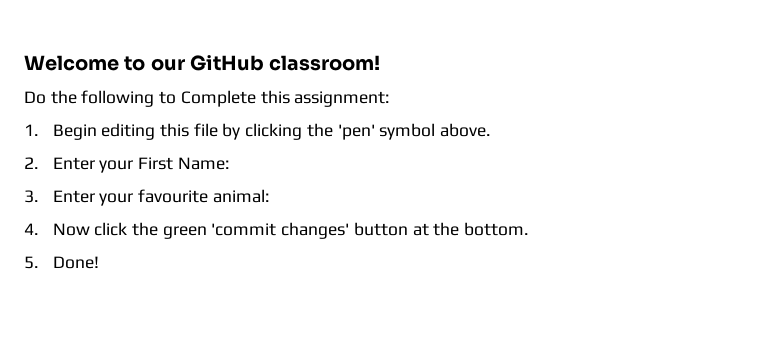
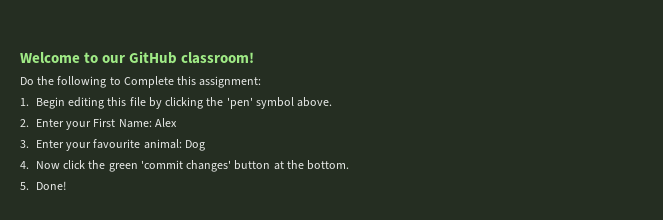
(229, 163) none -> [154,118,177,127] Alex
(269, 196) none -> [184,140,205,151] Dog

